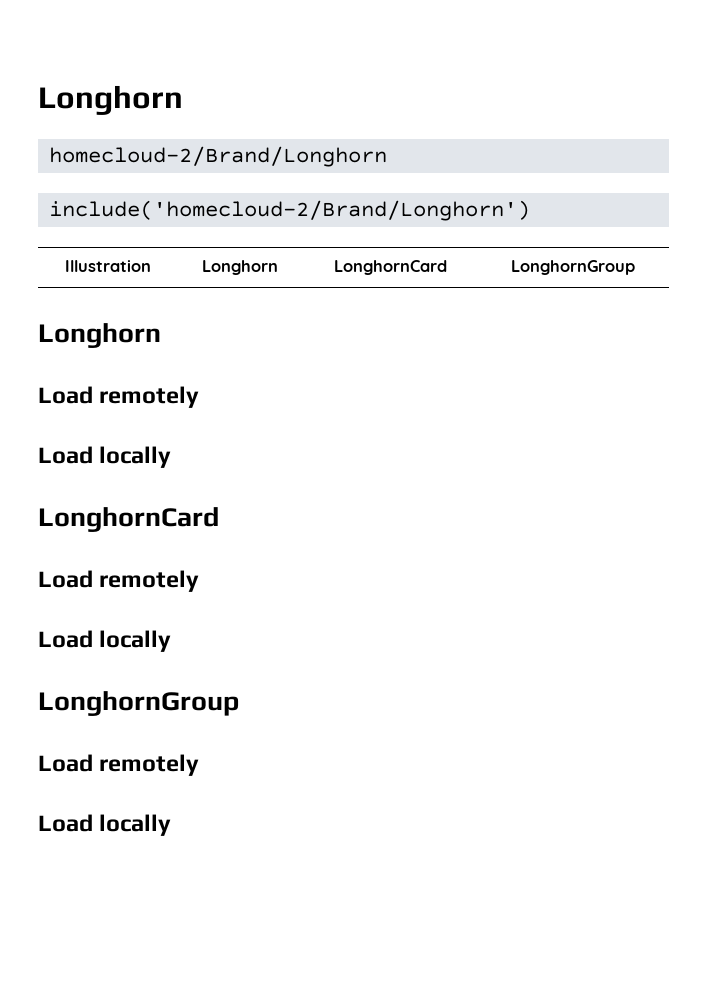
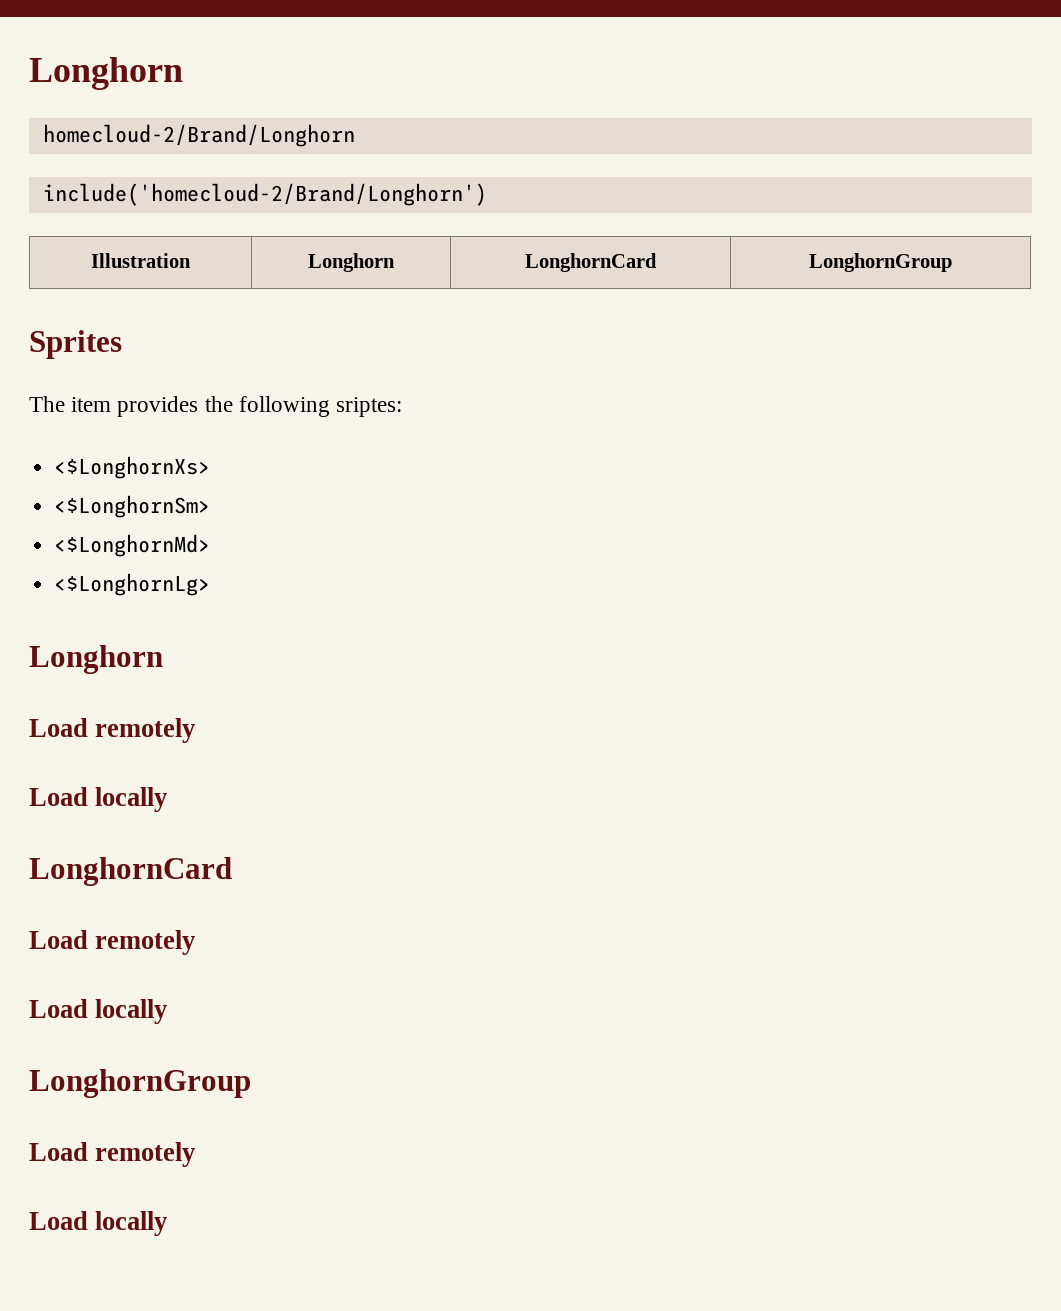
(635, 267) none -> [29,330,122,359] [29,396,403,417] [54,456,211,479] [54,495,211,518] [54,534,211,557] [54,573,211,596] // Sprites // The item provides the following sriptes: // <$LonghornXs> // <$LonghornSm> // <$LonghornMd> // <$LonghornLg>

